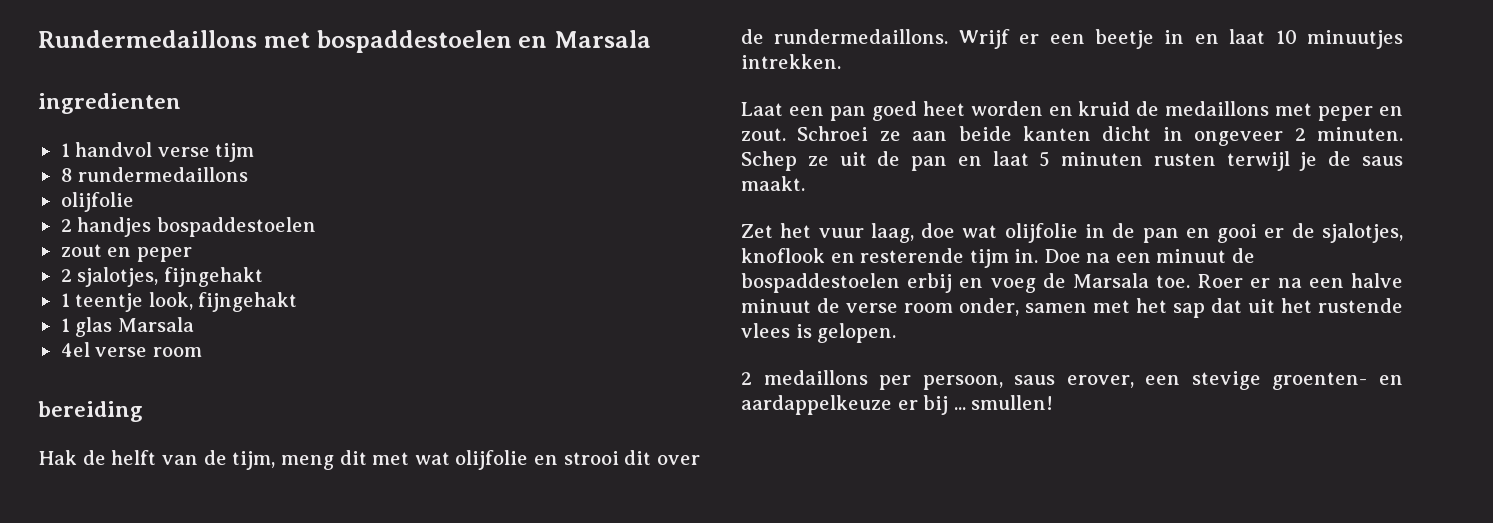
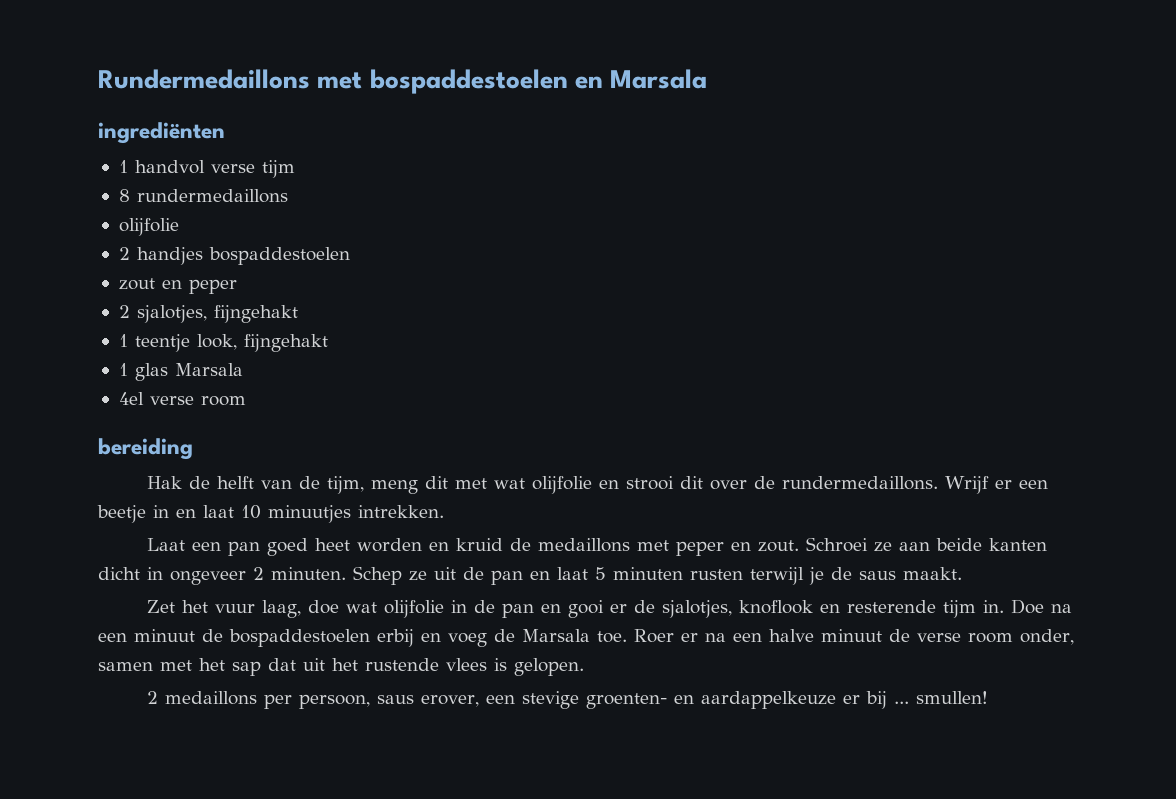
[38,93,181,114] ingredienten -> [98,122,225,144] ingrediënten

